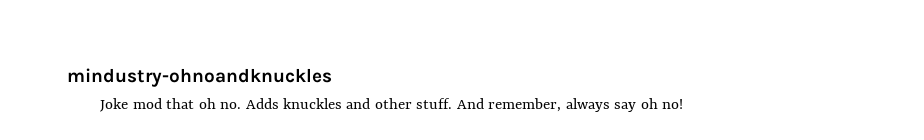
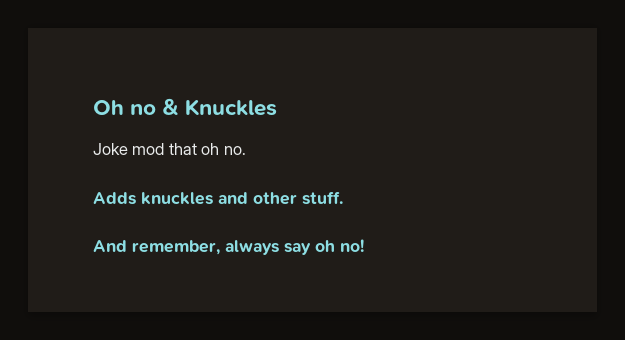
[67,68,332,87] mindustry-ohnoandknuckles -> [93,98,278,116] Oh no & Knuckles
(242, 105) none -> (246, 150) //
(453, 103) none -> (343, 198) //

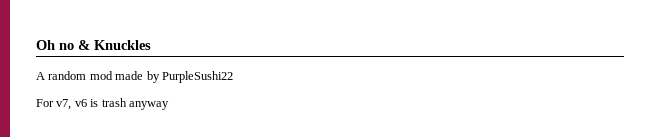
[93,143,246,155] [93,191,343,205] [93,239,364,255] Joke mod that oh no. // Adds knuckles and other stuff. // And remember, always say oh no! -> [36,71,233,83] [36,98,169,110] A random mod made by PurpleSushi22 // For v7, v6 is trash anyway

